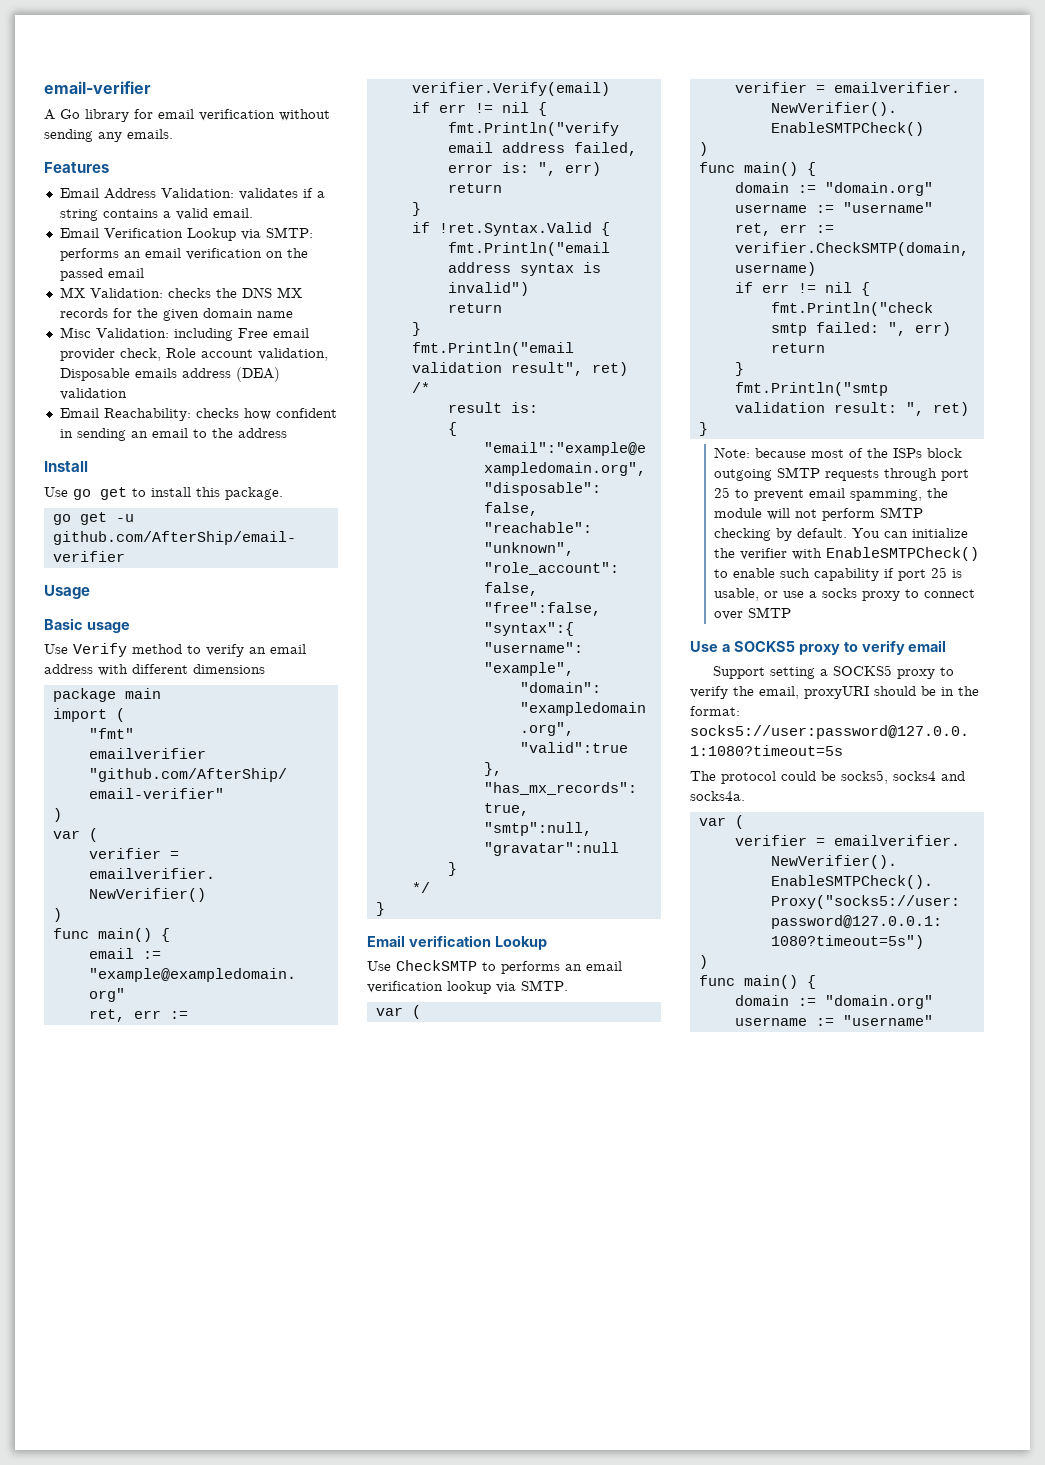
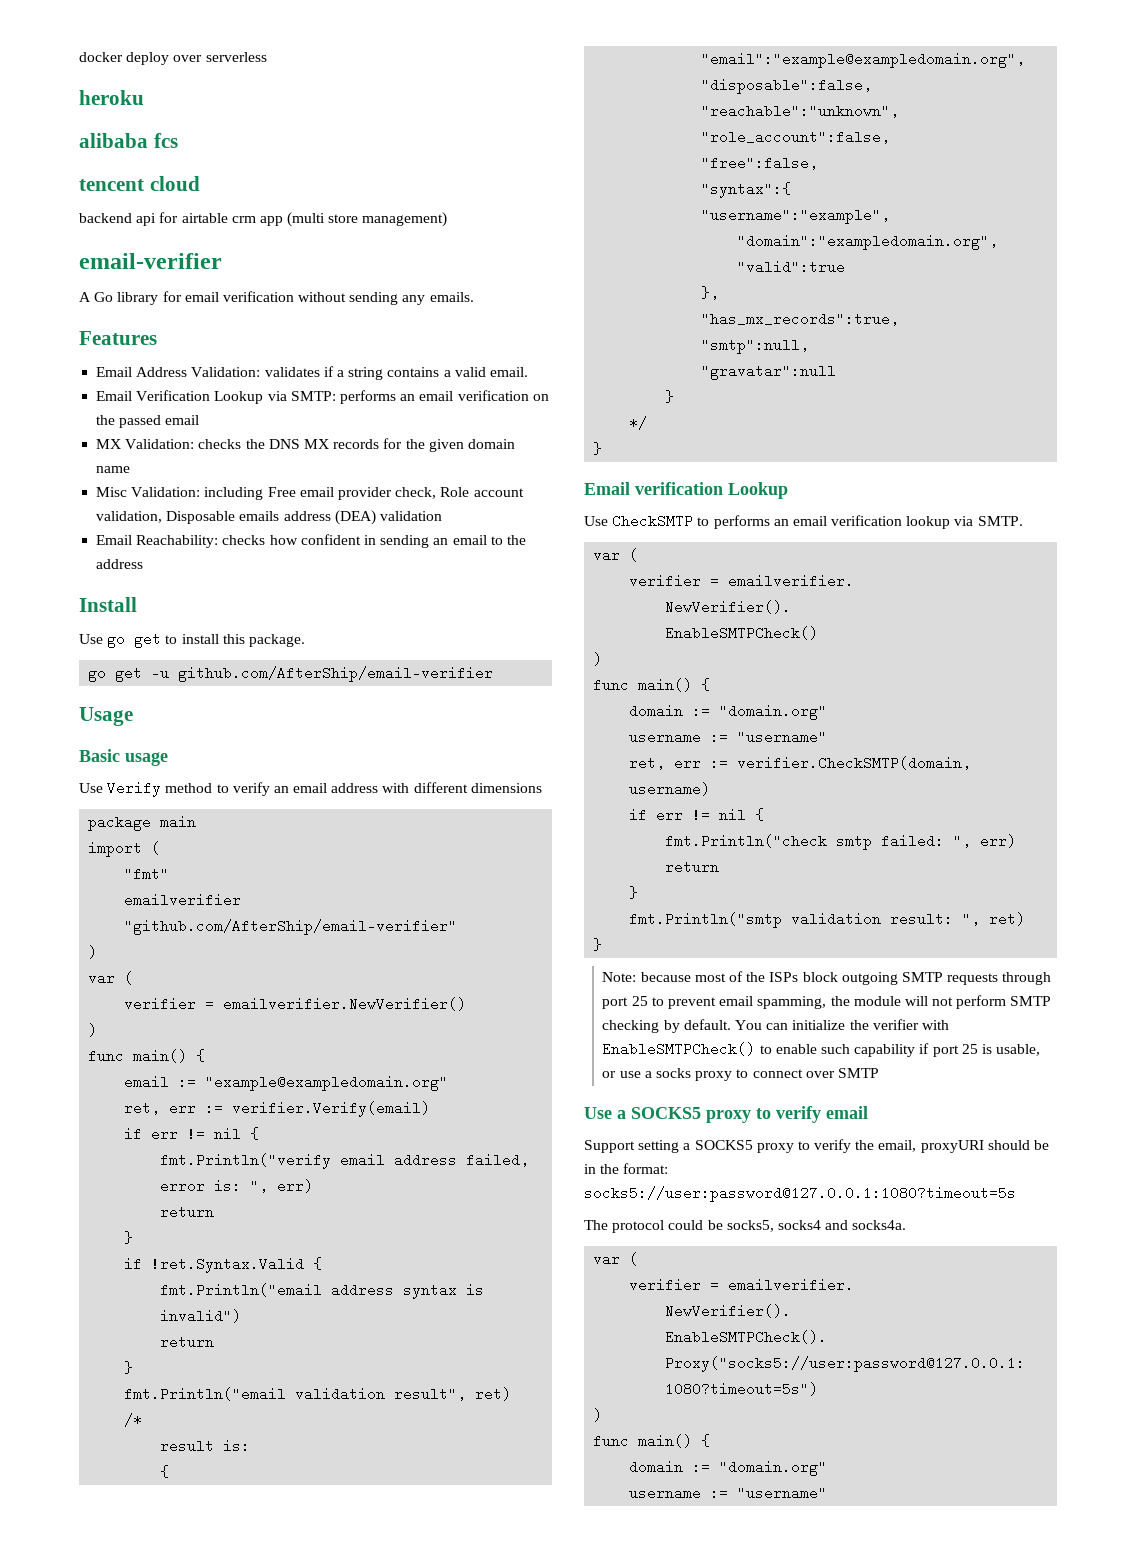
(44, 87) none -> [79,52,267,65] [79,90,144,105] [79,133,178,148] [79,176,200,191] [79,212,448,227] docker deploy over serverless // heroku // alibaba fcs // tencent cloud // backend api for airtable crm app (multi store management) //

